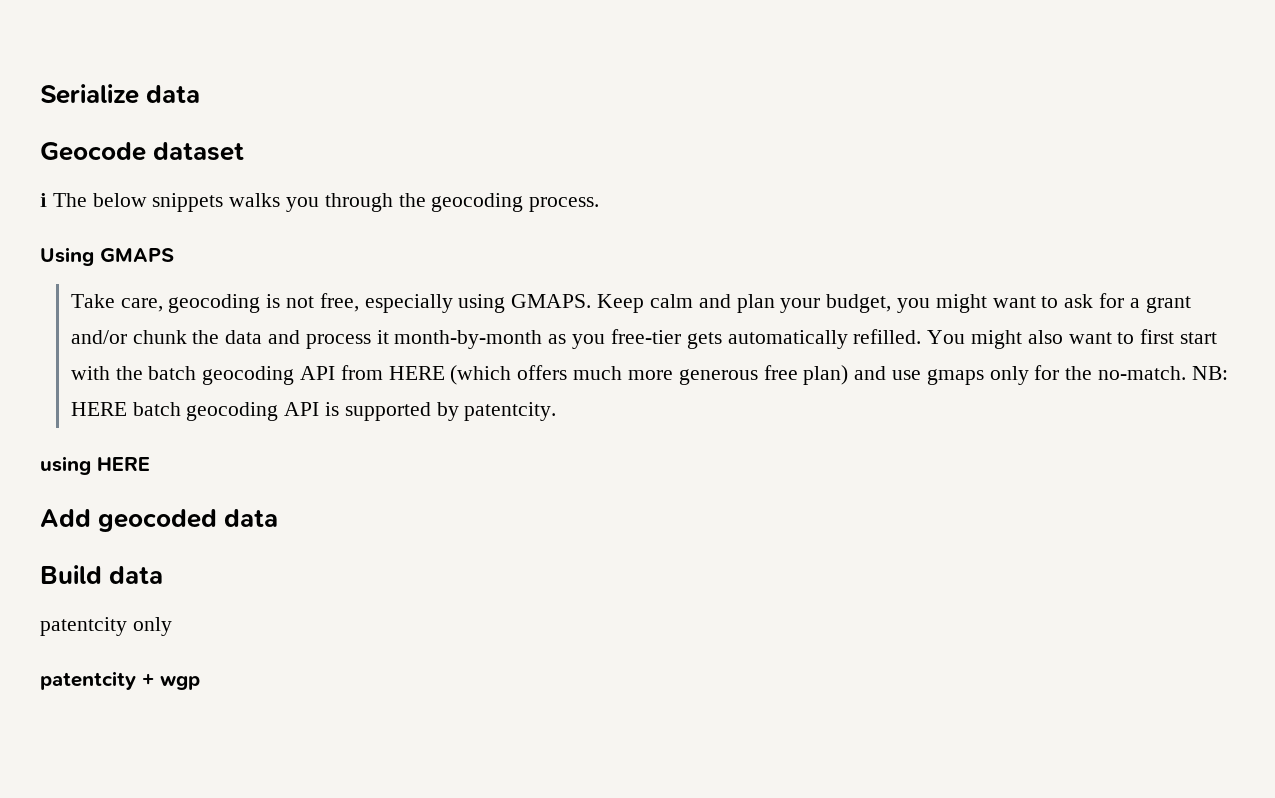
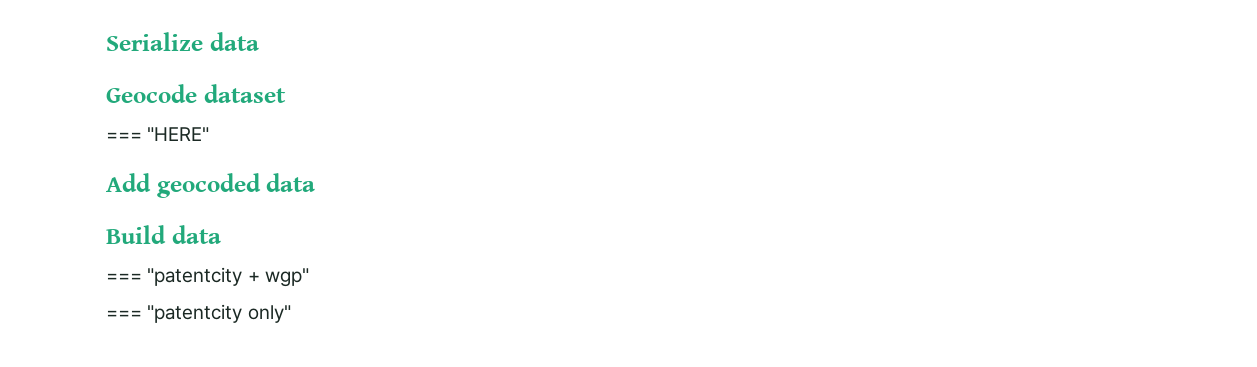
[40,193,600,212] [40,247,174,266] [70,293,1191,313] [70,329,1217,349] [70,365,1228,385] [70,402,557,421] [40,456,150,475] ℹ The below snippets walks you through the geocoding process. // Using GMAPS // Take care, geocoding is not free, especially using GMAPS. Keep calm and plan your budget, you might want to ask for a grant and/or chunk the data and process it month-by-month as you free-tier gets automatically refilled. You might also want to first start with the batch geocoding API from HERE (which offers much more generous free plan) and use gmaps only for the no-match. NB: HERE batch geocoding API is supported by patentcity. // using HERE -> [106,127,210,141] === "HERE"
[40,617,172,636] [40,671,200,690] patentcity only // patentcity + wgp -> [106,267,309,287] [106,304,291,323] === "patentcity + wgp" // === "patentcity only"

